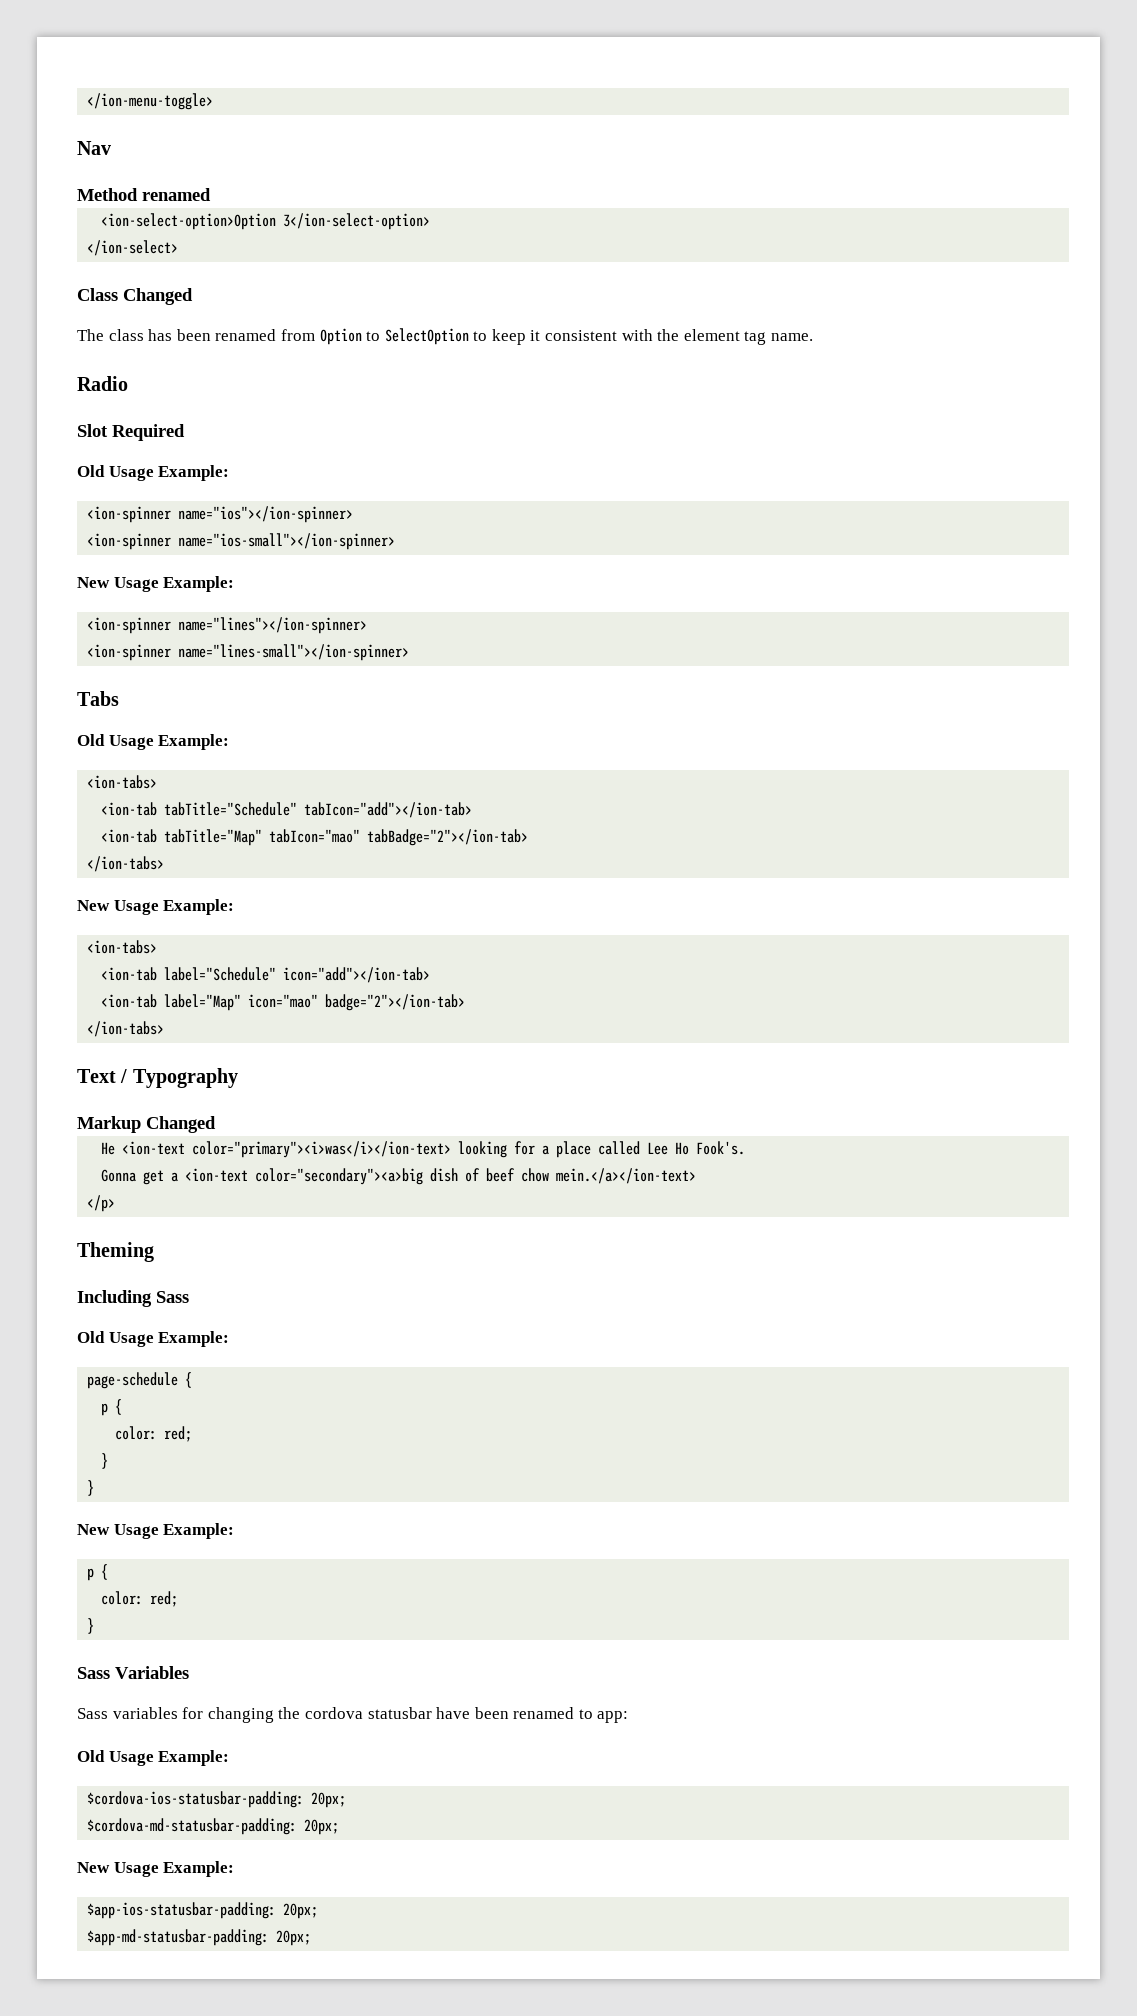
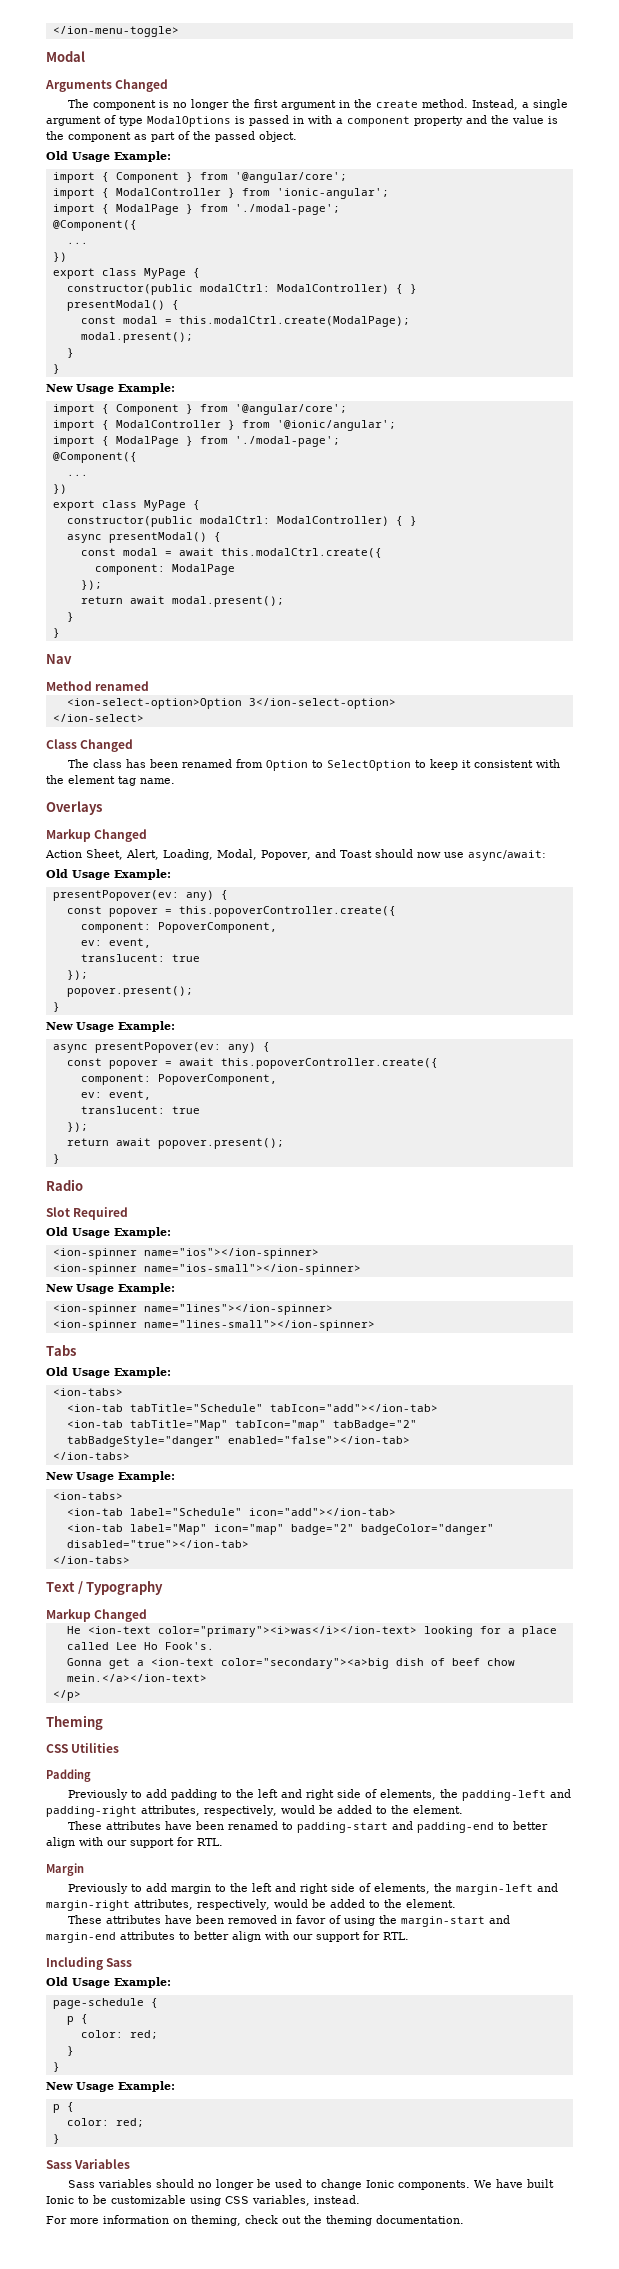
(214, 101) none -> [46,51,85,62] [45,79,169,92] [67,99,568,110] [46,115,558,127] [46,131,297,142] [46,151,171,162] [52,172,347,183] [52,188,389,199] [52,204,340,215] [52,220,137,231] [66,242,88,244] [52,252,67,262] [52,268,200,279] [66,284,417,295] [66,300,179,311] [80,316,410,327] [80,332,193,343] [66,348,74,358] [52,364,60,374] [46,383,175,394] [52,404,347,415] [52,420,396,431] [52,436,340,447] [52,452,137,463] [66,474,88,476] [52,484,67,494] [52,500,200,511] [66,516,417,527] [66,532,221,543] [80,548,382,558] [94,564,235,575] [80,580,102,590] [80,596,284,607] [66,612,74,622] [52,628,60,638] // Modal // Arguments Changed // The component is no longer the first argument in the create method. Instead, a single argument of type ModalOptions is passed in with a component property and the value is the component as part of the passed object. // Old Usage Example: // import { Component } from '@angular/core'; // import { ModalController } from 'ionic-angular'; // import { ModalPage } from './modal-page'; // @Component({ // ... // }) // export class MyPage { // constructor(public modalCtrl: ModalController) { } // presentModal() { // const modal = this.modalCtrl.create(ModalPage); // modal.present(); // } // } // New Usage Example: // import { Component } from '@angular/core'; // import { ModalController } from '@ionic/angular'; // import { ModalPage } from './modal-page'; // @Component({ // ... // }) // export class MyPage { // constructor(public modalCtrl: ModalController) { } // async presentModal() { // const modal = await this.modalCtrl.create({ // component: ModalPage // }); // return await modal.present(); // } // }
(814, 337) none -> [46,801,102,815] [46,829,148,842] [45,849,546,861] [46,869,171,880] [52,890,228,901] [66,906,396,917] [80,922,277,933] [80,938,151,948] [80,954,200,962] [66,970,88,980] [66,986,193,997] [52,1002,60,1012] [46,1021,175,1032] [52,1042,270,1053] [66,1058,438,1069] [80,1074,277,1085] [80,1090,151,1100] [80,1106,200,1114] [66,1122,88,1132] [66,1138,284,1149] [52,1154,60,1164] // Overlays // Markup Changed // Action Sheet, Alert, Loading, Modal, Popover, and Toast should now use async/await: // Old Usage Example: // presentPopover(ev: any) { // const popover = this.popoverController.create({ // component: PopoverComponent, // ev: event, // translucent: true // }); // popover.present(); // } // New Usage Example: // async presentPopover(ev: any) { // const popover = await this.popoverController.create({ // component: PopoverComponent, // ev: event, // translucent: true // }); // return await popover.present(); // }
[269,829,529,846] tabIcon="mao" tabBadge="2"></ion-tab> -> [234,1420,417,1431] [66,1436,410,1447] tabIcon="map" tabBadge="2" tabBadgeStyle="danger" enabled="false"></ion-tab>
[248,994,466,1011] icon="mao" badge="2"></ion-tab> -> [213,1524,494,1535] [66,1540,249,1548] icon="map" badge="2" badgeColor="danger" disabled="true"></ion-tab>
(154, 1252) none -> [46,1743,120,1753] [46,1769,91,1782] [67,1789,571,1801] [46,1805,463,1817] [67,1821,548,1833] [46,1837,223,1848] [46,1863,84,1876] [67,1883,558,1895] [46,1899,456,1911] [67,1915,510,1927] [46,1931,409,1943] // CSS Utilities // Padding // Previously to add padding to the left and right side of elements, the padding-left and padding-right attributes, respectively, would be added to the element. // These attributes have been renamed to padding-start and padding-end to better align with our support for RTL. // Margin // Previously to add margin to the left and right side of elements, the margin-left and margin-right attributes, respectively, would be added to the element. // These attributes have been removed in favor of using the margin-start and margin-end attributes to better align with our support for RTL.
[182,1707,629,1723] [77,1750,230,1766] [87,1791,347,1808] [87,1818,340,1835] [77,1861,235,1877] [87,1902,319,1919] [87,1929,312,1946] for changing the cordova statusbar have been renamed to app: // Old Usage Example: // $cordova-ios-statusbar-padding: 20px; // $cordova-md-statusbar-padding: 20px; // New Usage Example: // $app-ios-statusbar-padding: 20px; // $app-md-statusbar-padding: 20px; -> [155,2179,554,2190] [46,2195,360,2206] [46,2215,464,2226] should no longer be used to change Ionic components. We have built Ionic to be customizable using CSS variables, instead. // For more information on theming, check out the theming documentation.

